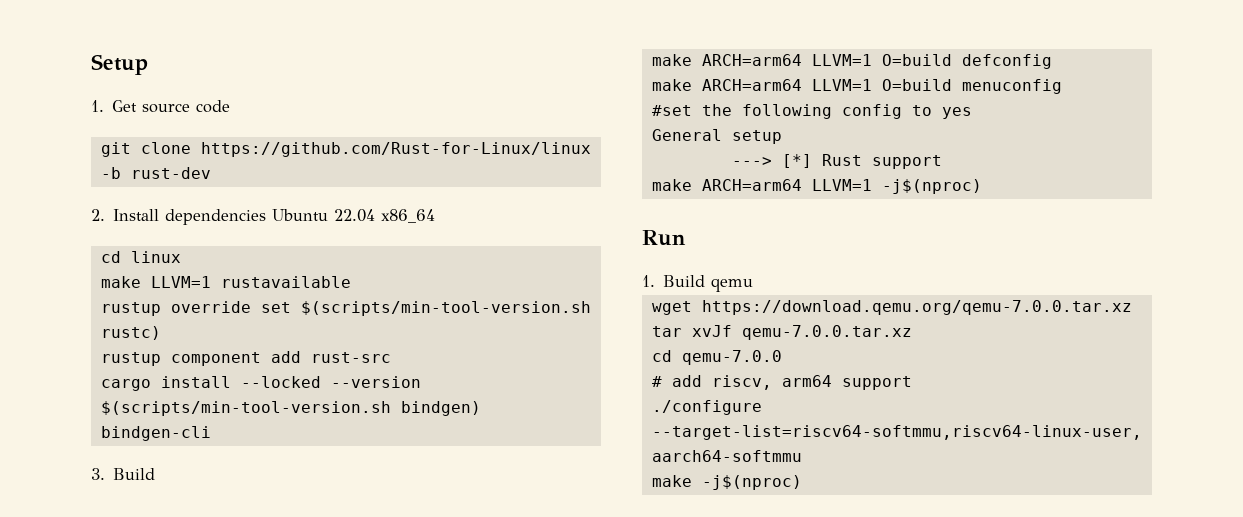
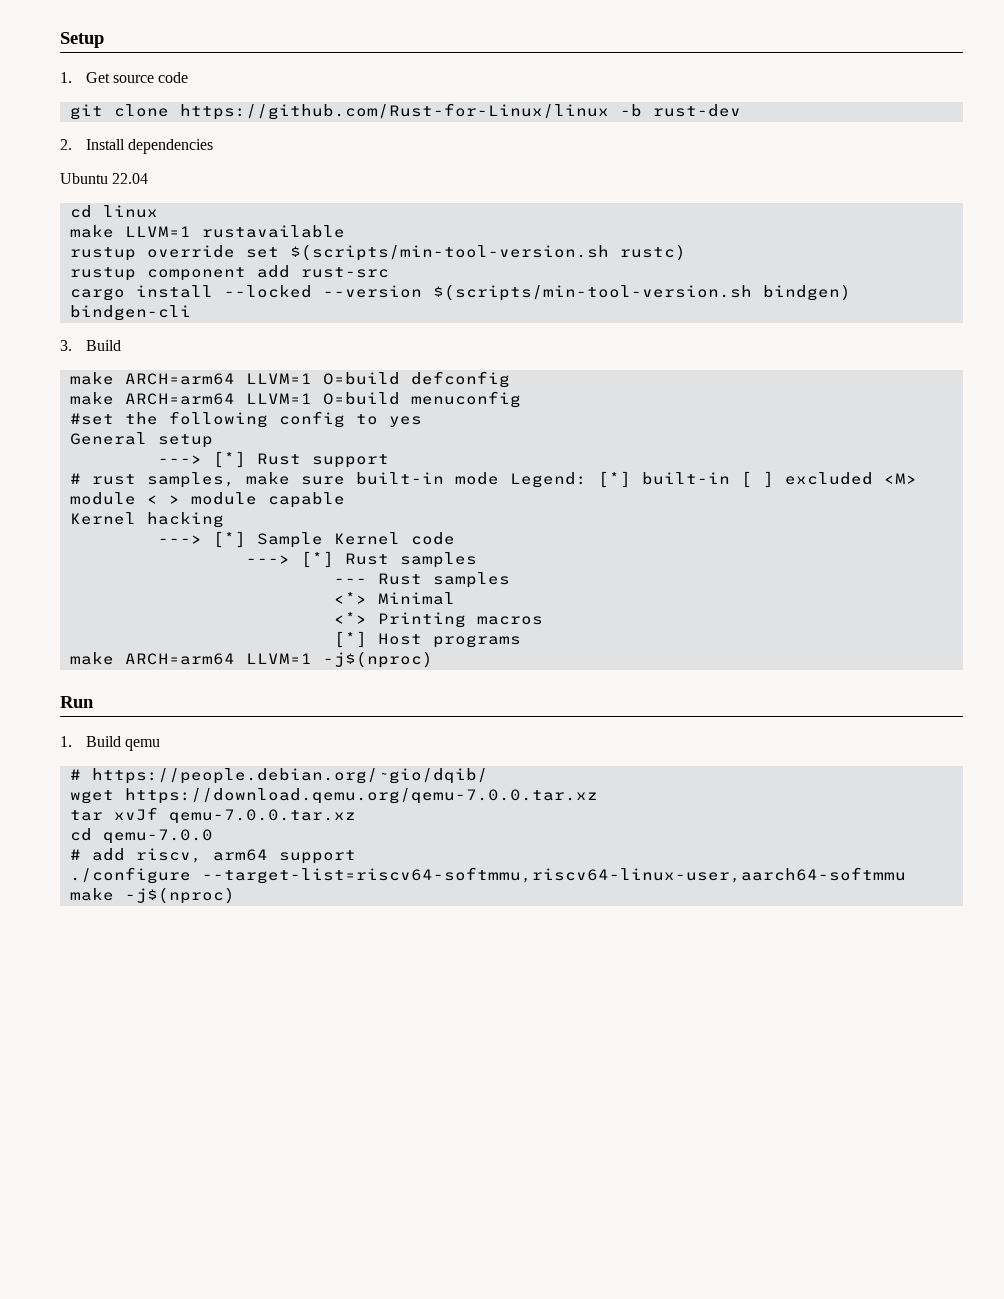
(267, 217) none -> (214, 146) //
[381,209,436,223] x86_64 -> (149, 178) none
(942, 162) none -> [69,471,917,488] [69,492,345,508] [69,512,224,528] [157,531,455,548] [245,551,477,568] [333,572,510,588] [333,592,455,605] [333,612,543,628] [333,631,521,648] // # rust samples, make sure built-in mode Legend: [*] built-in [ ] excluded <M> module < > module capable // Kernel hacking // ---> [*] Sample Kernel code // ---> [*] Rust samples // --- Rust samples // <*> Minimal // <*> Printing macros // [*] Host programs
(754, 285) none -> [69,768,488,784] // # https://people.debian.org/~gio/dqib/

